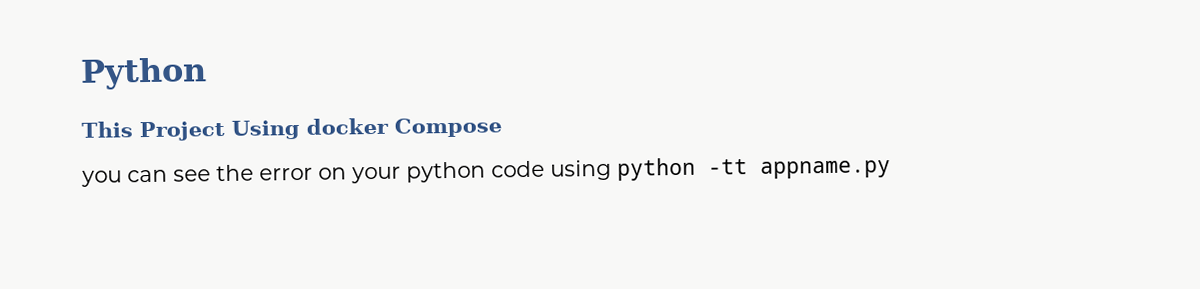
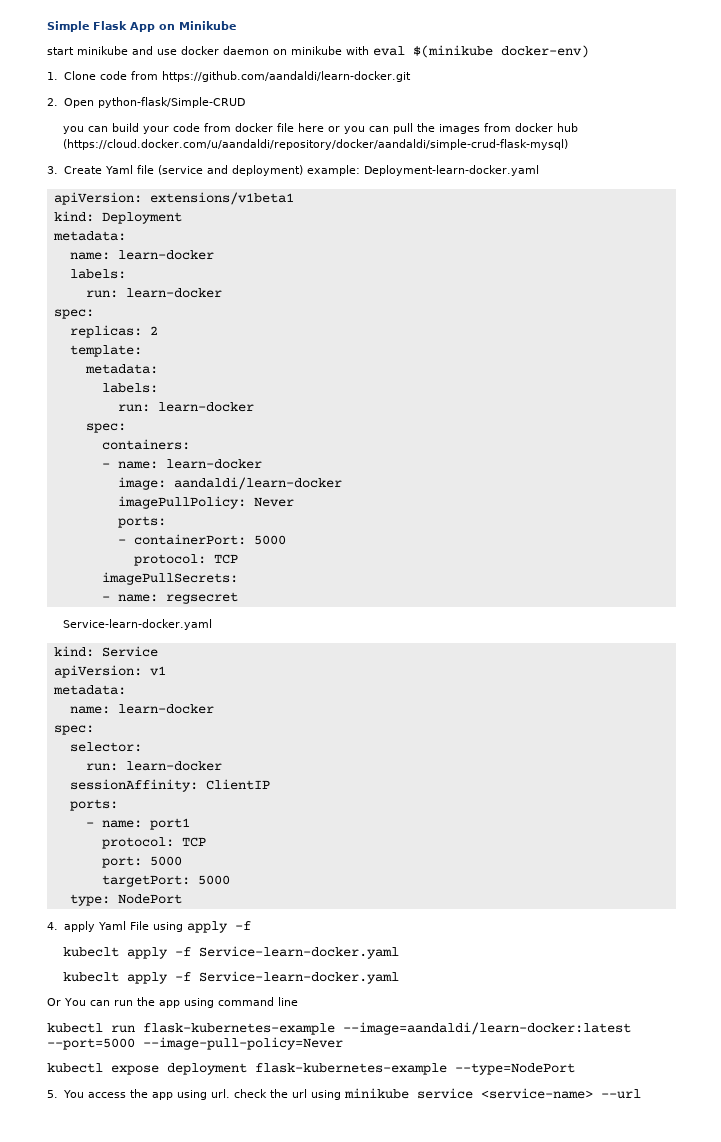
[80,57,207,90] [81,117,502,142] [81,157,891,187] Python // This Project Using docker Compose // you can see the error on your python code using python -tt appname.py -> [47,21,236,32] [47,45,589,58] [47,71,411,82] [47,97,245,108] [63,123,579,134] [63,139,569,150] [47,165,540,176] [53,192,294,205] [53,211,182,224] [52,231,126,241] [69,250,214,260] [69,269,126,279] [85,288,222,298] [53,309,94,319] [69,325,158,338] [69,345,142,357] [84,364,158,374] [101,383,158,393] [117,402,254,412] [85,423,126,433] [101,439,190,450] [101,459,262,469] [117,477,342,490] [117,496,294,509] [117,516,166,528] [117,534,286,545] [133,554,238,566] [101,572,238,585] [101,592,238,604] [63,619,213,630] [53,646,158,657] [53,665,166,678] [52,685,126,695] [69,704,214,714] [53,725,94,735] [69,742,142,752] [85,761,222,771] [69,779,270,792] [69,799,118,811] [85,818,190,830] [101,837,206,849] [101,856,182,868] [101,875,230,887] [69,894,182,906] [47,921,252,933] [63,946,400,959] [63,971,400,984] [47,997,298,1008] [47,1022,631,1035] [47,1037,343,1050] [47,1063,575,1075] [47,1088,642,1100] Simple Flask App on Minikube // start minikube and use docker daemon on minikube with eval $(minikube docker-env) // 1. Clone code from https://github.com/aandaldi/learn-docker.git // 2. Open python-flask/Simple-CRUD // you can build your code from docker file here or you can pull the images from docker hub (https://cloud.docker.com/u/aandaldi/repository/docker/aandaldi/simple-crud-flask-mysql) // 3. Create Yaml file (service and deployment) example: Deployment-learn-docker.yaml // apiVersion: extensions/v1beta1 // kind: Deployment // metadata: // name: learn-docker // labels: // run: learn-docker // spec: // replicas: 2 // template: // metadata: // labels: // run: learn-docker // spec: // containers: // - name: learn-docker // image: aandaldi/learn-docker // imagePullPolicy: Never // ports: // - containerPort: 5000 // protocol: TCP // imagePullSecrets: // - name: regsecret // Service-learn-docker.yaml // kind: Service // apiVersion: v1 // metadata: // name: learn-docker // spec: // selector: // run: learn-docker // sessionAffinity: ClientIP // ports: // - name: port1 // protocol: TCP // port: 5000 // targetPort: 5000 // type: NodePort // 4. apply Yaml File using apply -f // kubeclt apply -f Service-learn-docker.yaml // kubeclt apply -f Service-learn-docker.yaml // Or You can run the app using command line // kubectl run flask-kubernetes-example --image=aandaldi/learn-docker:latest --port=5000 --image-pull-policy=Never // kubectl expose deployment flask-kubernetes-example --type=NodePort // 5. You access the app using url. check the url using minikube service <service-name> --url

